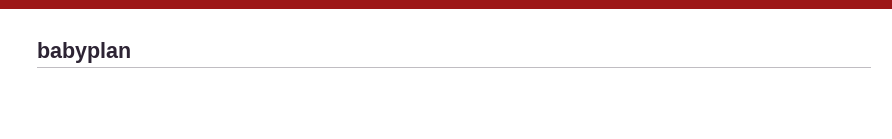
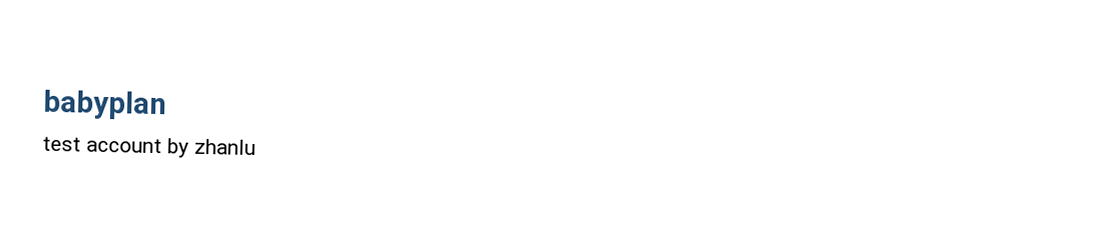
(131, 52) none -> [42,136,256,158] // test account by zhanlu

